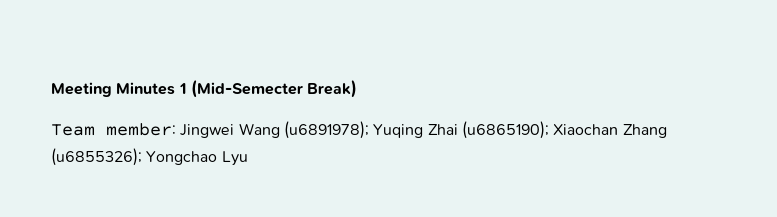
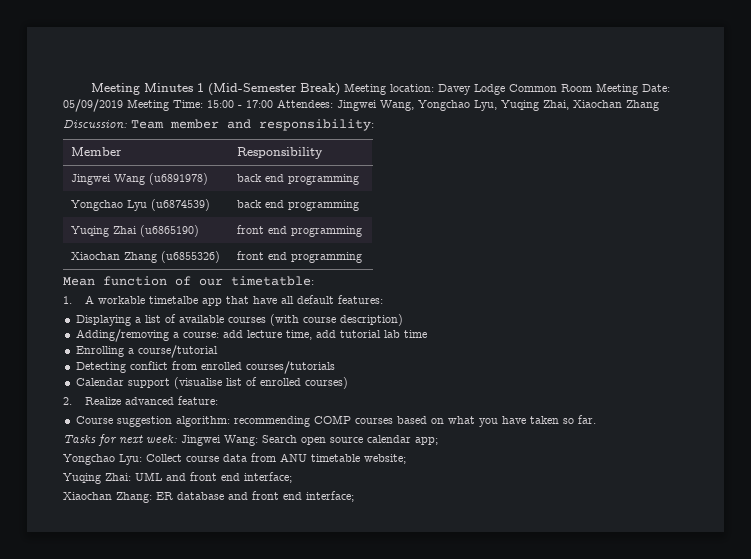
[190,80,303,98] (Mid-Semecter -> [208,83,298,95] (Mid-Semester
[51,121,667,139] [51,148,248,166] // Team member: Jingwei Wang (u6891978); Yuqing Zhai (u6865190); Xiaochan Zhang (u6855326); Yongchao Lyu -> [344,83,671,95] [63,99,659,112] [63,119,374,131] [71,147,123,156] [237,147,324,159] [71,173,209,185] [237,174,360,185] [71,199,211,211] [237,200,360,211] [71,225,200,237] [237,225,363,237] [71,251,221,263] [237,251,363,263] [63,276,314,286] [63,295,383,306] [75,314,403,326] [75,329,427,342] [75,345,218,358] [75,361,335,374] [75,377,348,389] [63,396,218,405] [75,415,596,427] [63,434,438,446] [63,453,406,465] [63,472,292,484] [63,491,354,503] Meeting location: Davey Lodge Common Room Meeting Date: 05/09/2019 Meeting Time: 15:00 - 17:00 Attendees: Jingwei Wang, Yongchao Lyu, Yuqing Zhai, Xiaochan Zhang // Discussion: Team member and responsibility: // Member | Responsibility // Jingwei Wang (u6891978) | back end programming // Yongchao Lyu (u6874539) | back end programming // Yuqing Zhai (u6865190) | front end programming // Xiaochan Zhang (u6855326) | front end programming // Mean function of our timetatble: // 1. A workable timetalbe app that have all default features: // Displaying a list of available courses (with course description) // Adding/removing a course: add lecture time, add tutorial lab time // Enrolling a course/tutorial // Detecting conflict from enrolled courses/tutorials // Calendar support (visualise list of enrolled courses) // 2. Realize advanced feature: // Course suggestion algorithm: recommending COMP courses based on what you have taken so far. // Tasks for next week: Jingwei Wang: Search open source calendar app; // Yongchao Lyu: Collect course data from ANU timetable website; // Yuqing Zhai: UML and front end interface; // Xiaochan Zhang: ER database and front end interface;

